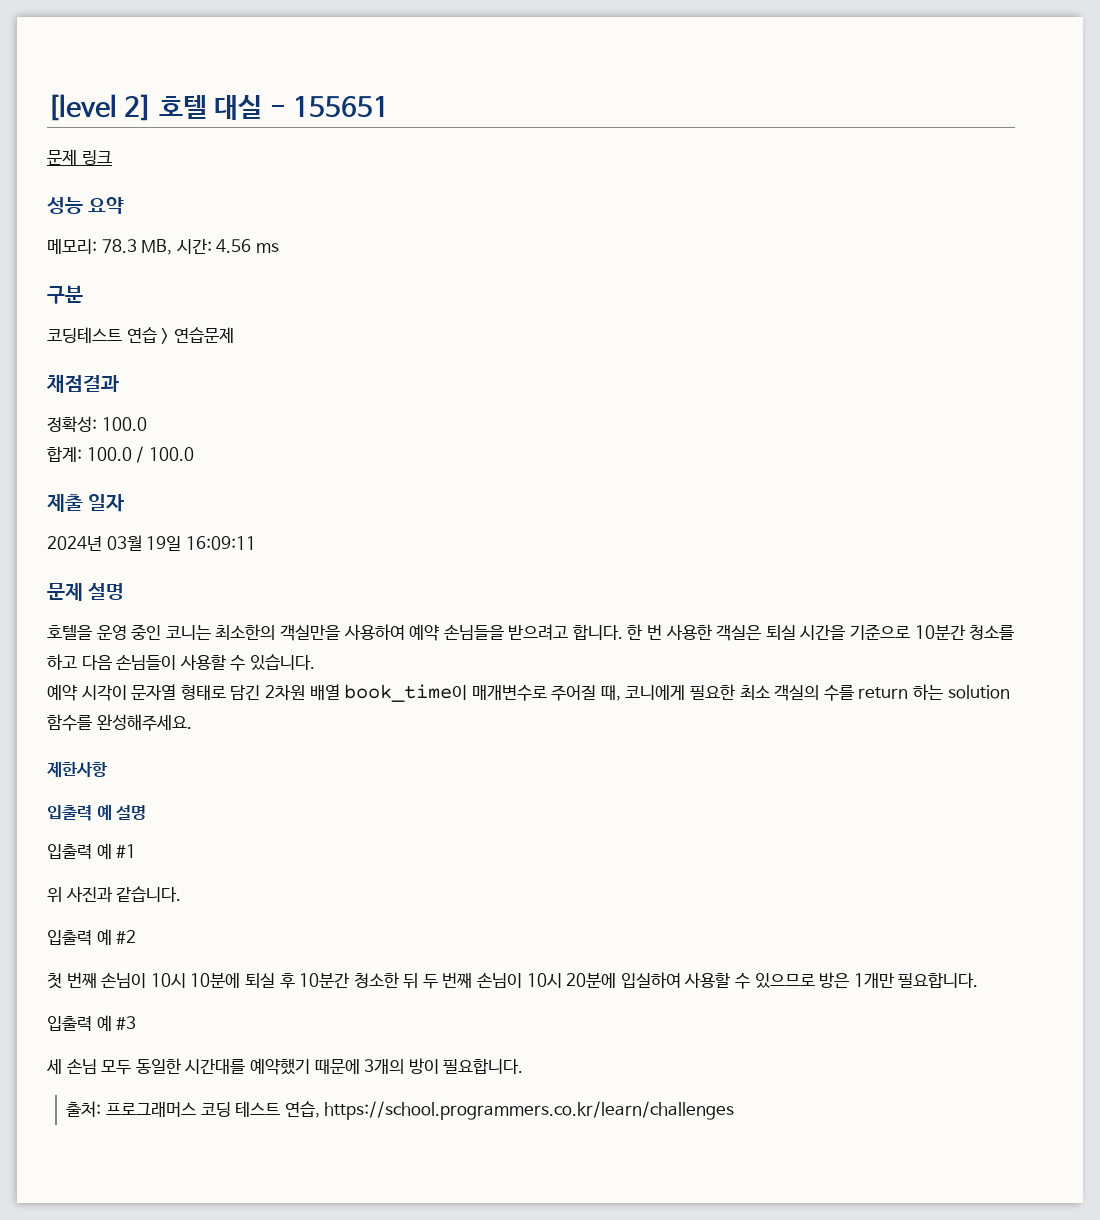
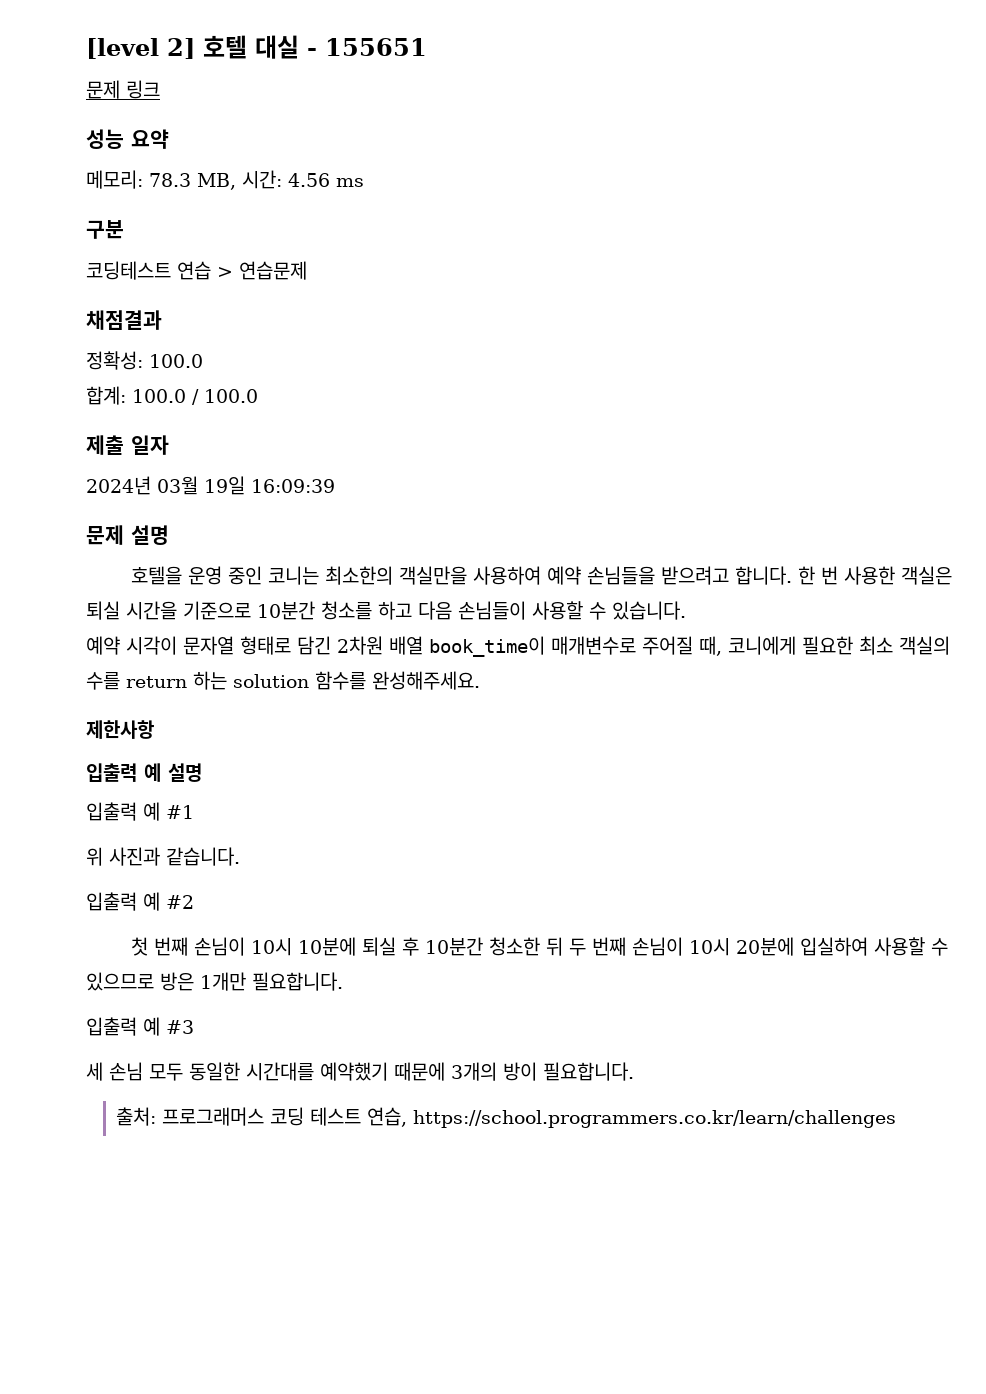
[185,536,256,550] 16:09:11 -> [251,479,335,493] 16:09:39

